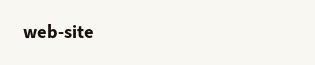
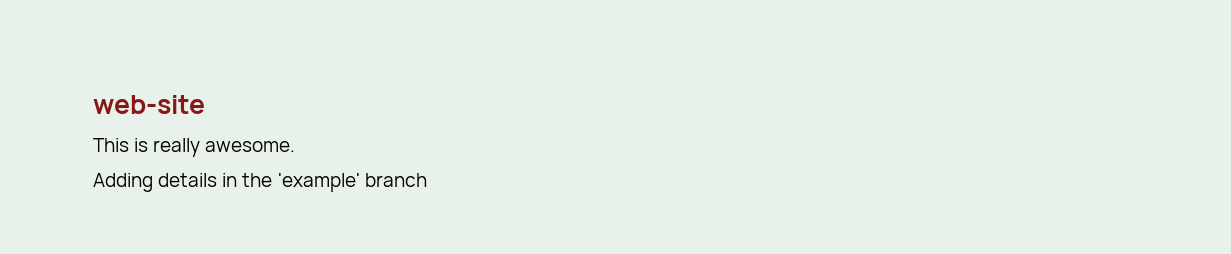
(94, 31) none -> [93,138,296,157] [93,173,427,192] // This is really awesome. // Adding details in the 'example' branch

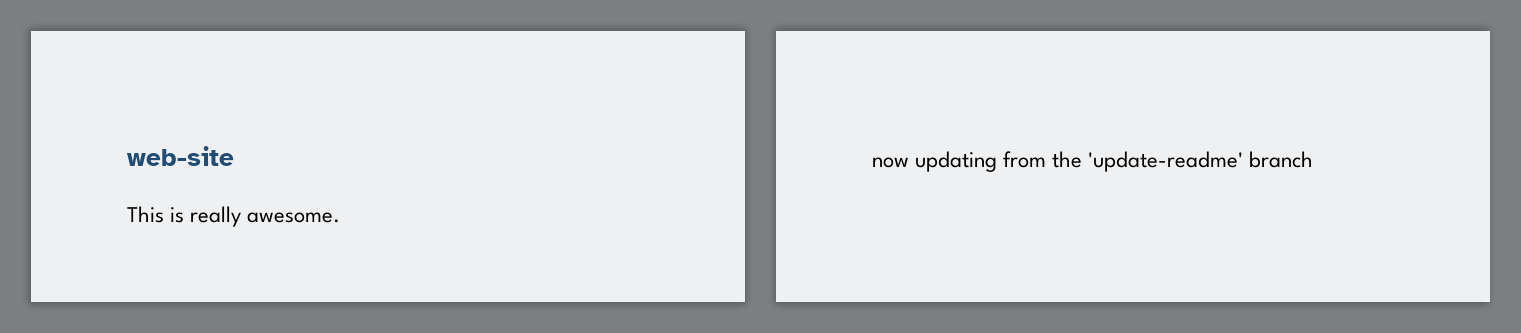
[93,173,360,192] Adding details in the 'example' -> [872,151,1244,172] now updating from the 'update-readme'

